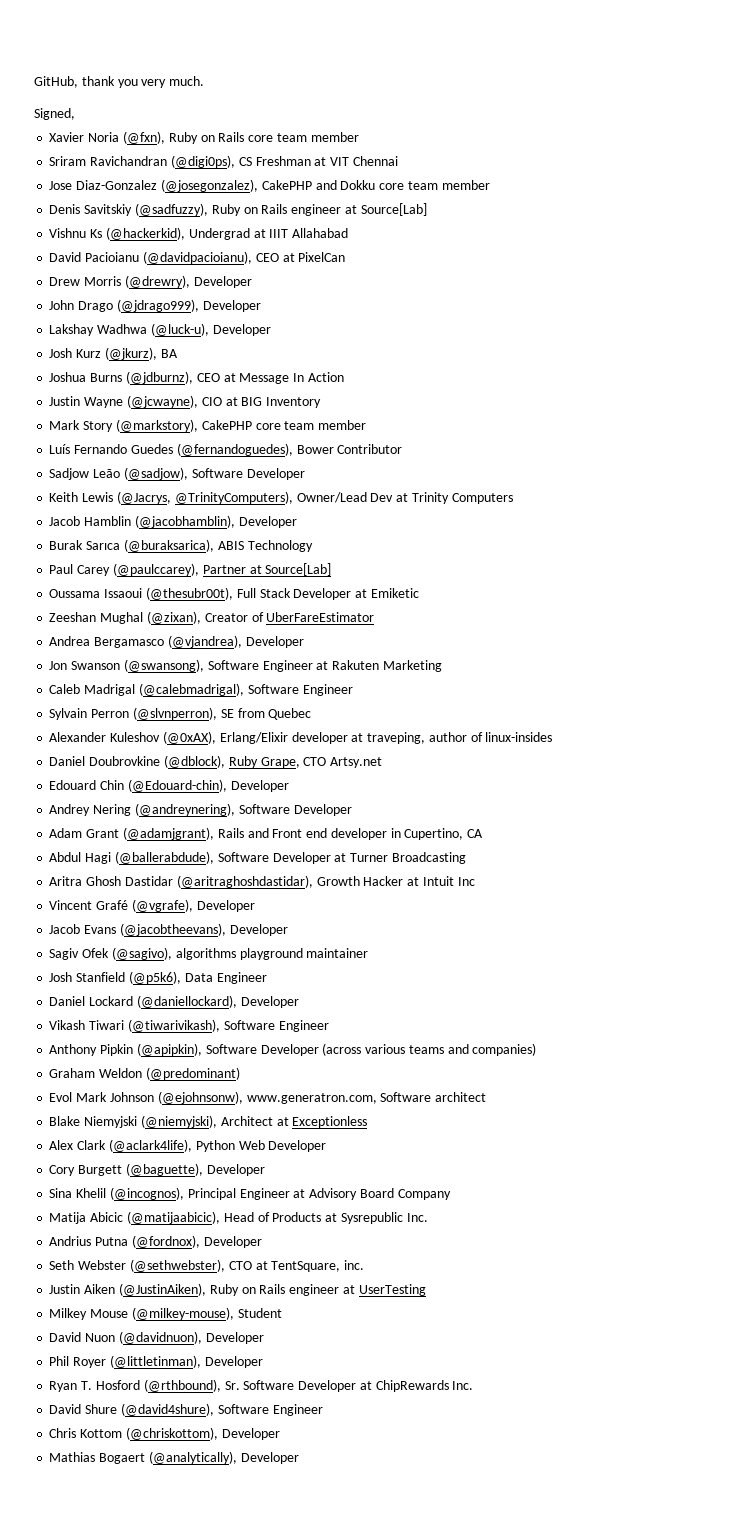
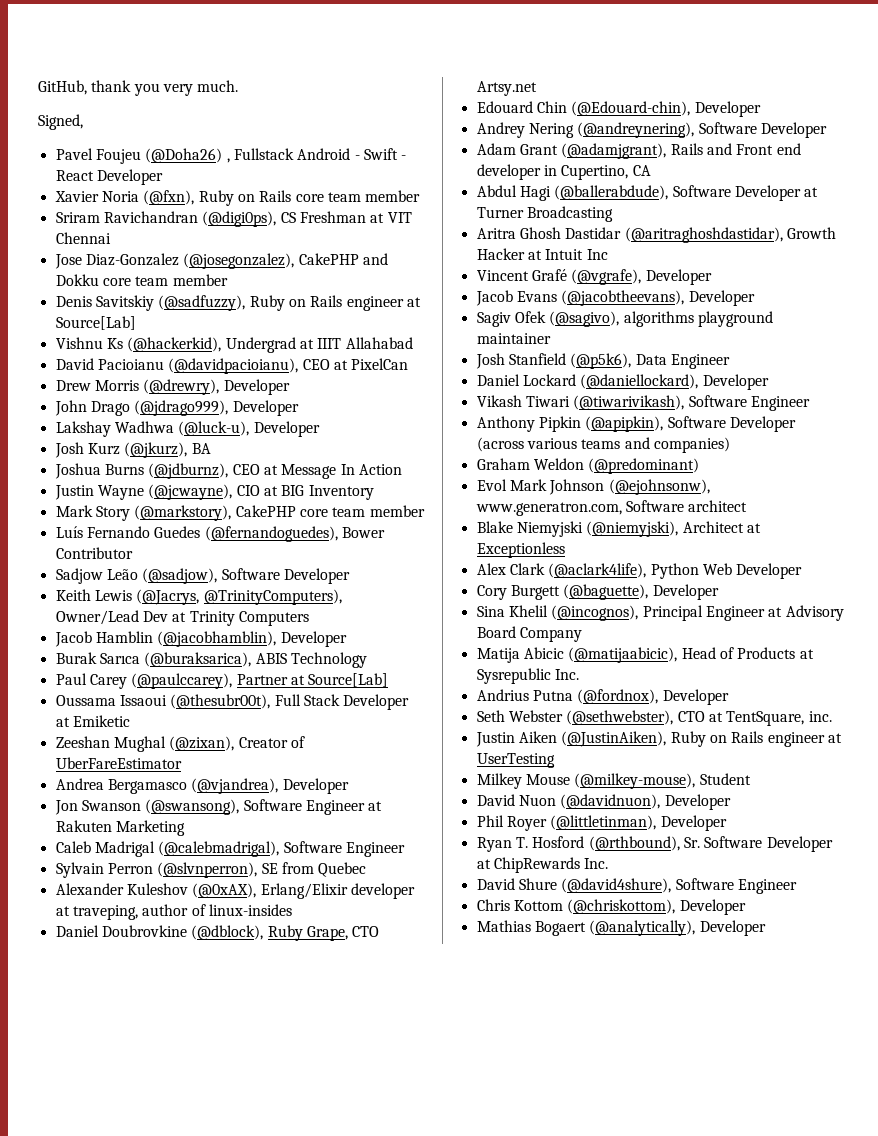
(75, 114) none -> [55,148,407,164] [55,169,163,185] // Pavel Foujeu (@Doha26) , Fullstack Android - Swift - React Developer

